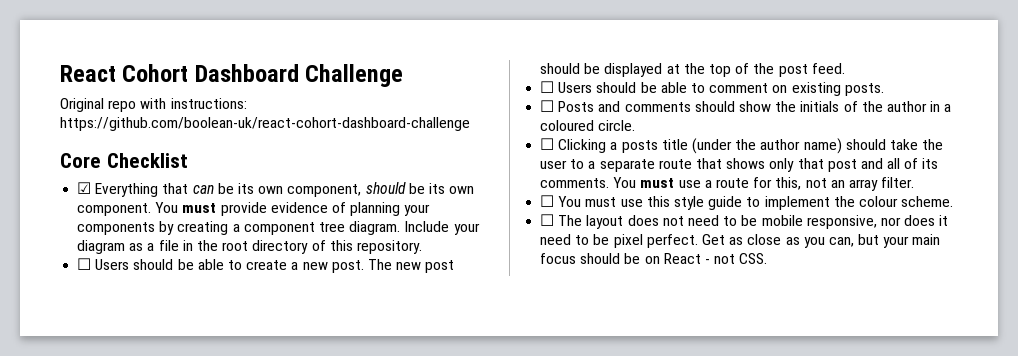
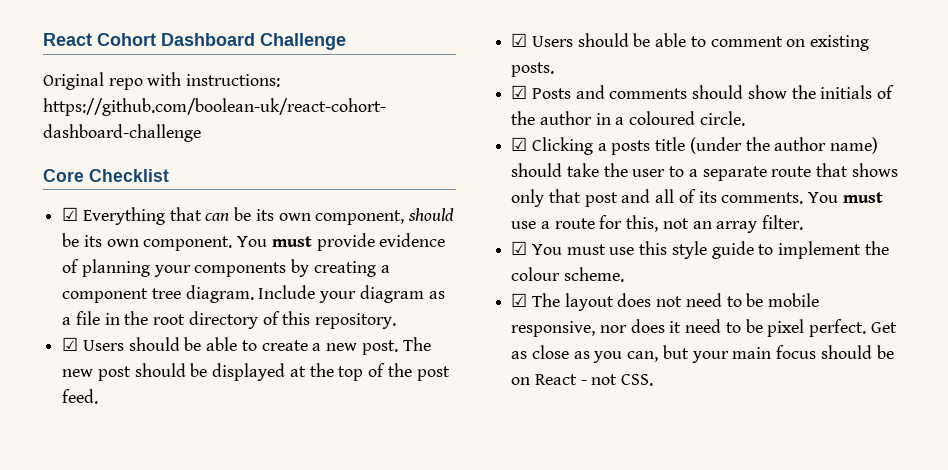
[77,258,92,270] ☐ -> [62,337,79,351] ☑
[540,81,555,93] ☐ -> [511,33,528,47] ☑
[540,100,555,112] ☐ -> [511,85,528,99] ☑
[540,138,555,150] ☐ -> [511,137,528,151] ☑
[540,195,555,207] ☐ -> [511,241,528,255] ☑
[540,214,555,226] ☐ -> [511,293,528,307] ☑

